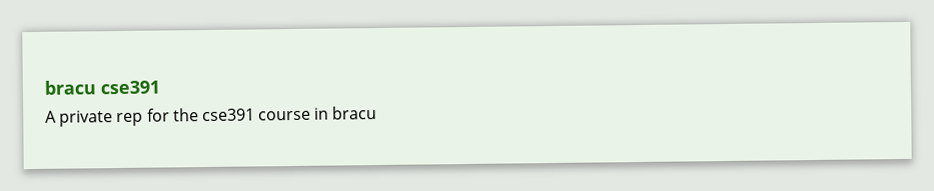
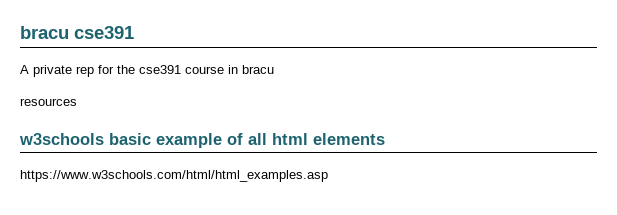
(378, 113) none -> [20,98,77,106] [19,133,385,148] [20,170,328,182] // resources // w3schools basic example of all html elements // https://www.w3schools.com/html/html_examples.asp

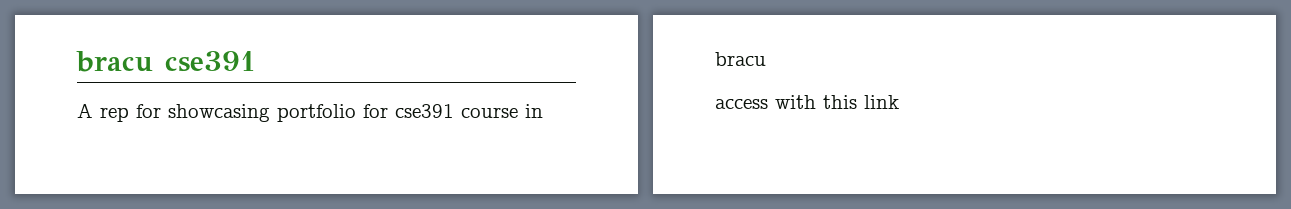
[33,65,72,77] private -> (93, 110) none
[117,65,135,74] the -> [168,104,388,122] showcasing portfolio for
[20,98,77,106] [19,133,385,148] [20,170,328,182] resources // w3schools basic example of all html elements // https://www.w3schools.com/html/html_examples.asp -> [715,95,899,109] access with this link

